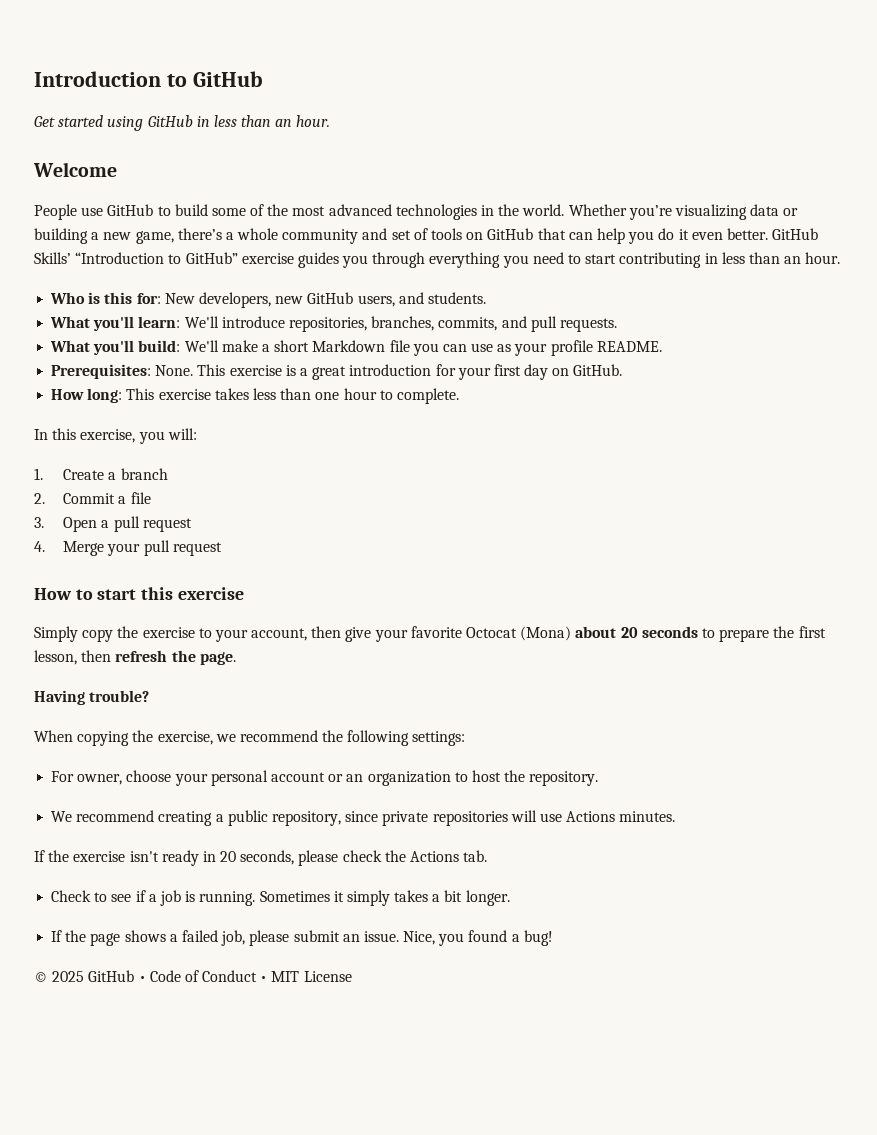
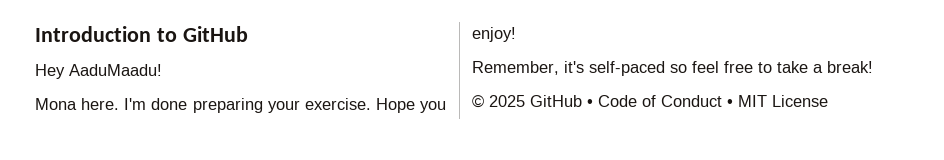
[34,115,331,131] [33,162,117,177] [34,204,799,220] [34,228,819,244] [34,252,841,268] [50,292,486,308] [50,316,617,332] [50,340,662,356] [51,364,623,380] [51,388,459,404] [34,428,197,444] [34,468,168,480] [34,492,151,504] [34,516,192,532] [34,540,222,556] [34,587,244,600] [34,626,826,642] [34,650,236,665] [34,690,150,705] [34,730,466,746] [51,770,599,786] [51,810,676,826] [34,850,488,866] [51,890,510,906] [51,930,553,946] Get started using GitHub in less than an hour. // Welcome // People use GitHub to build some of the most advanced technologies in the world. Whether you’re visualizing data or building a new game, there’s a whole community and set of tools on GitHub that can help you do it even better. GitHub Skills’ “Introduction to GitHub” exercise guides you through everything you need to start contributing in less than an hour. // Who is this for: New developers, new GitHub users, and students. // What you'll learn: We'll introduce repositories, branches, commits, and pull requests. // What you'll build: We'll make a short Markdown file you can use as your profile README. // Prerequisites: None. This exercise is a great introduction for your first day on GitHub. // How long: This exercise takes less than one hour to complete. // In this exercise, you will: // 1. Create a branch // 2. Commit a file // 3. Open a pull request // 4. Merge your pull request // How to start this exercise // Simply copy the exercise to your account, then give your favorite Octocat (Mona) about 20 seconds to prepare the first lesson, then refresh the page. // Having trouble? // When copying the exercise, we recommend the following settings: // For owner, choose your personal account or an organization to host the repository. // We recommend creating a public repository, since private repositories will use Actions minutes. // If the exercise isn't ready in 20 seconds, please check the Actions tab. // Check to see if a job is running. Sometimes it simply takes a bit longer. // If the page shows a failed job, please submit an issue. Nice, you found a bug! -> [35,64,162,79] [35,98,446,113] [472,27,516,42] [472,61,873,76] Hey AaduMaadu! // Mona here. I'm done preparing your exercise. Hope you enjoy! // Remember, it's self-paced so feel free to take a break!

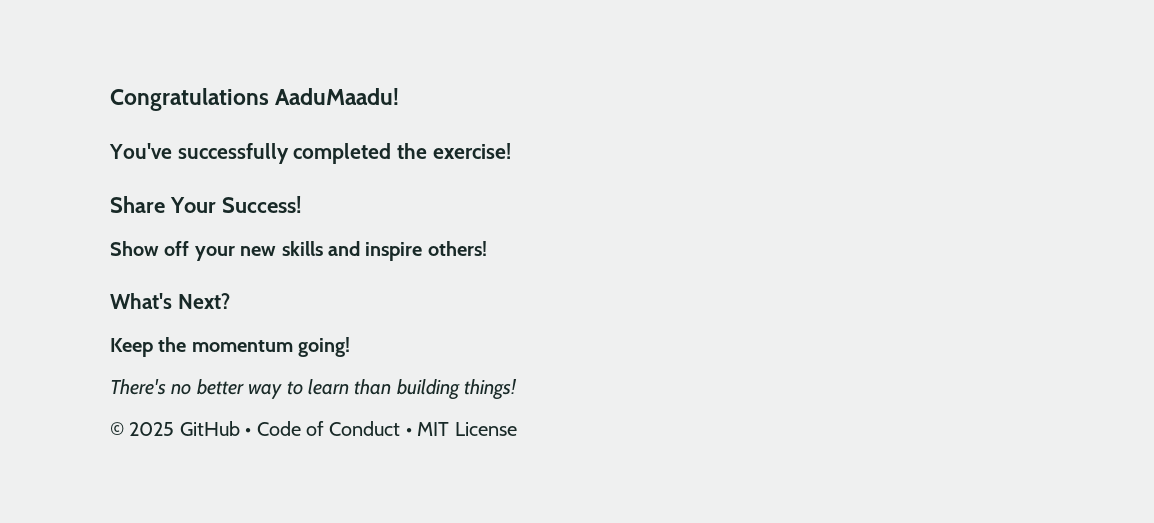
[35,26,248,42] [35,64,162,79] [35,98,446,113] [472,27,516,42] [472,61,873,76] Introduction to GitHub // Hey AaduMaadu! // Mona here. I'm done preparing your exercise. Hope you enjoy! // Remember, it's self-paced so feel free to take a break! -> [110,88,400,111] [109,143,511,164] [110,196,302,213] [110,241,487,261] [110,293,230,309] [110,337,351,357] [110,379,518,400] Congratulations AaduMaadu! // You've successfully completed the exercise! // Share Your Success! // Show off your new skills and inspire others! // What's Next? // Keep the momentum going! // There's no better way to learn than building things!

